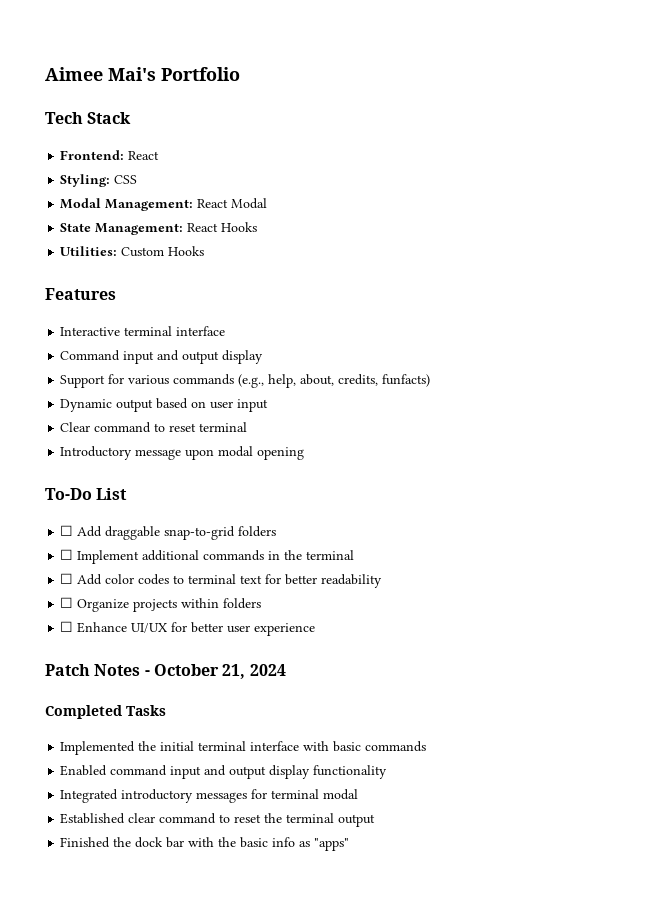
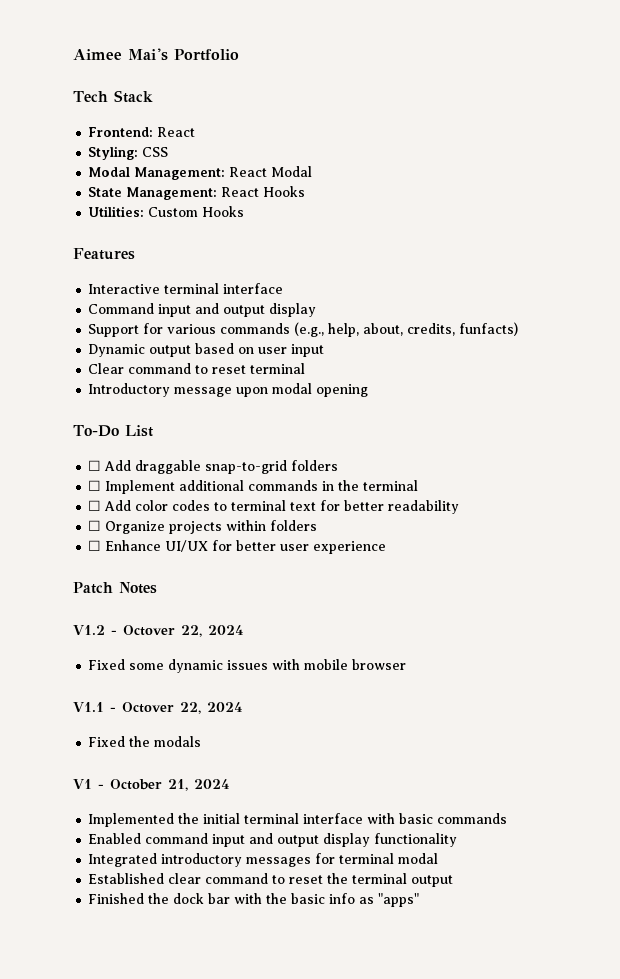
(141, 670) none -> [73,625,244,637] [88,659,407,673] [73,702,243,714] [88,736,202,747] [73,779,92,789] // V1.2 - Octover 22, 2024 // Fixed some dynamic issues with mobile browser // V1.1 - Octover 22, 2024 // Fixed the modals // V1
[45,705,166,719] // Completed Tasks -> (230, 784) none

